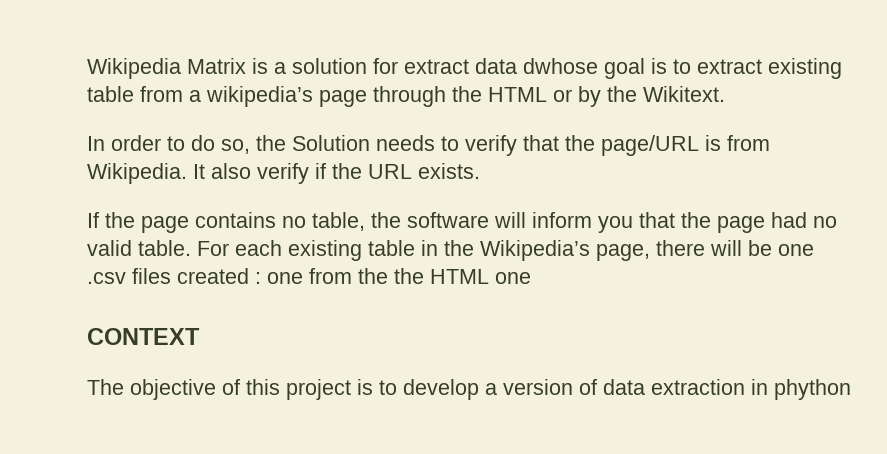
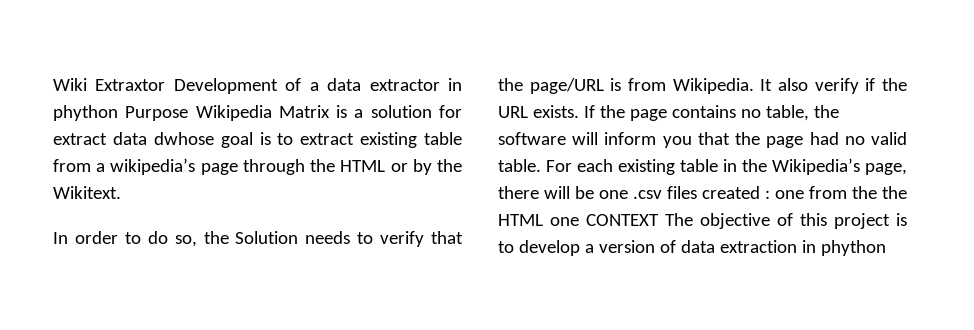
(87, 68) none -> [53,78,462,94] [53,105,189,121] Wiki Extraxtor Development of a data extractor in phython Purpose
(480, 171) // -> (579, 111) none
(531, 278) // -> (579, 221) none
(200, 336) // -> (659, 220) none

